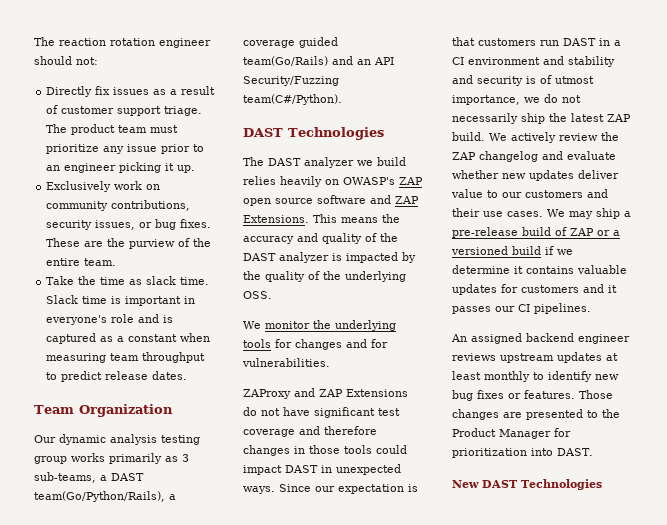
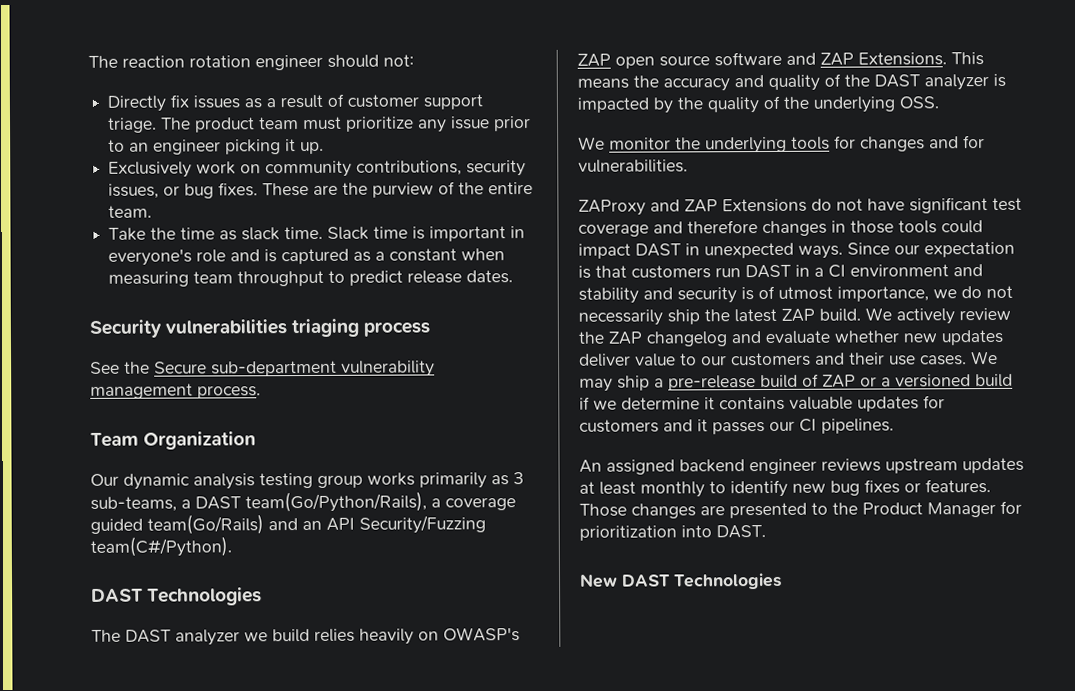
(188, 375) none -> [89,318,431,338] [90,360,435,377] [90,383,261,399] // Security vulnerabilities triaging process // See the Secure sub-department vulnerability management process.

